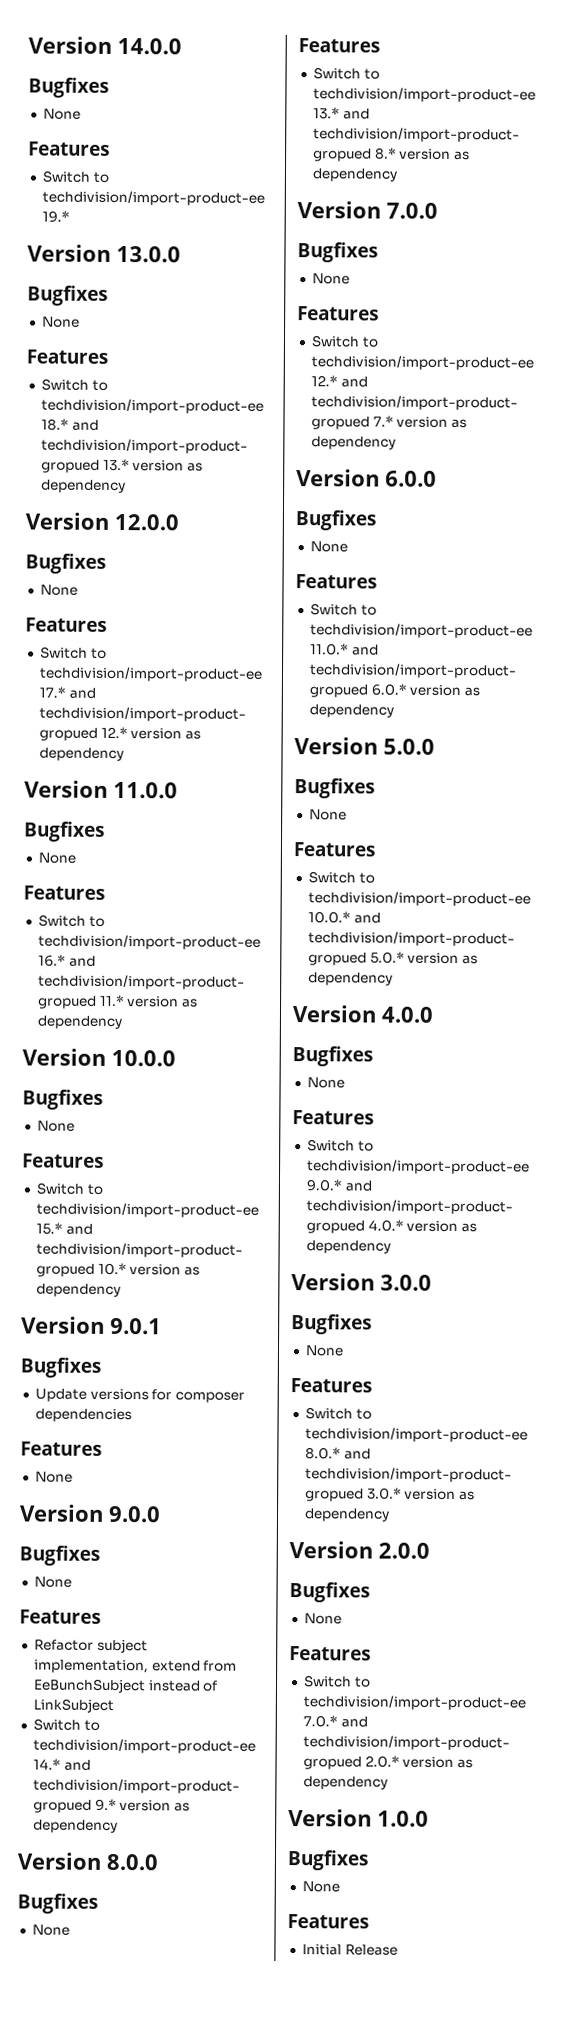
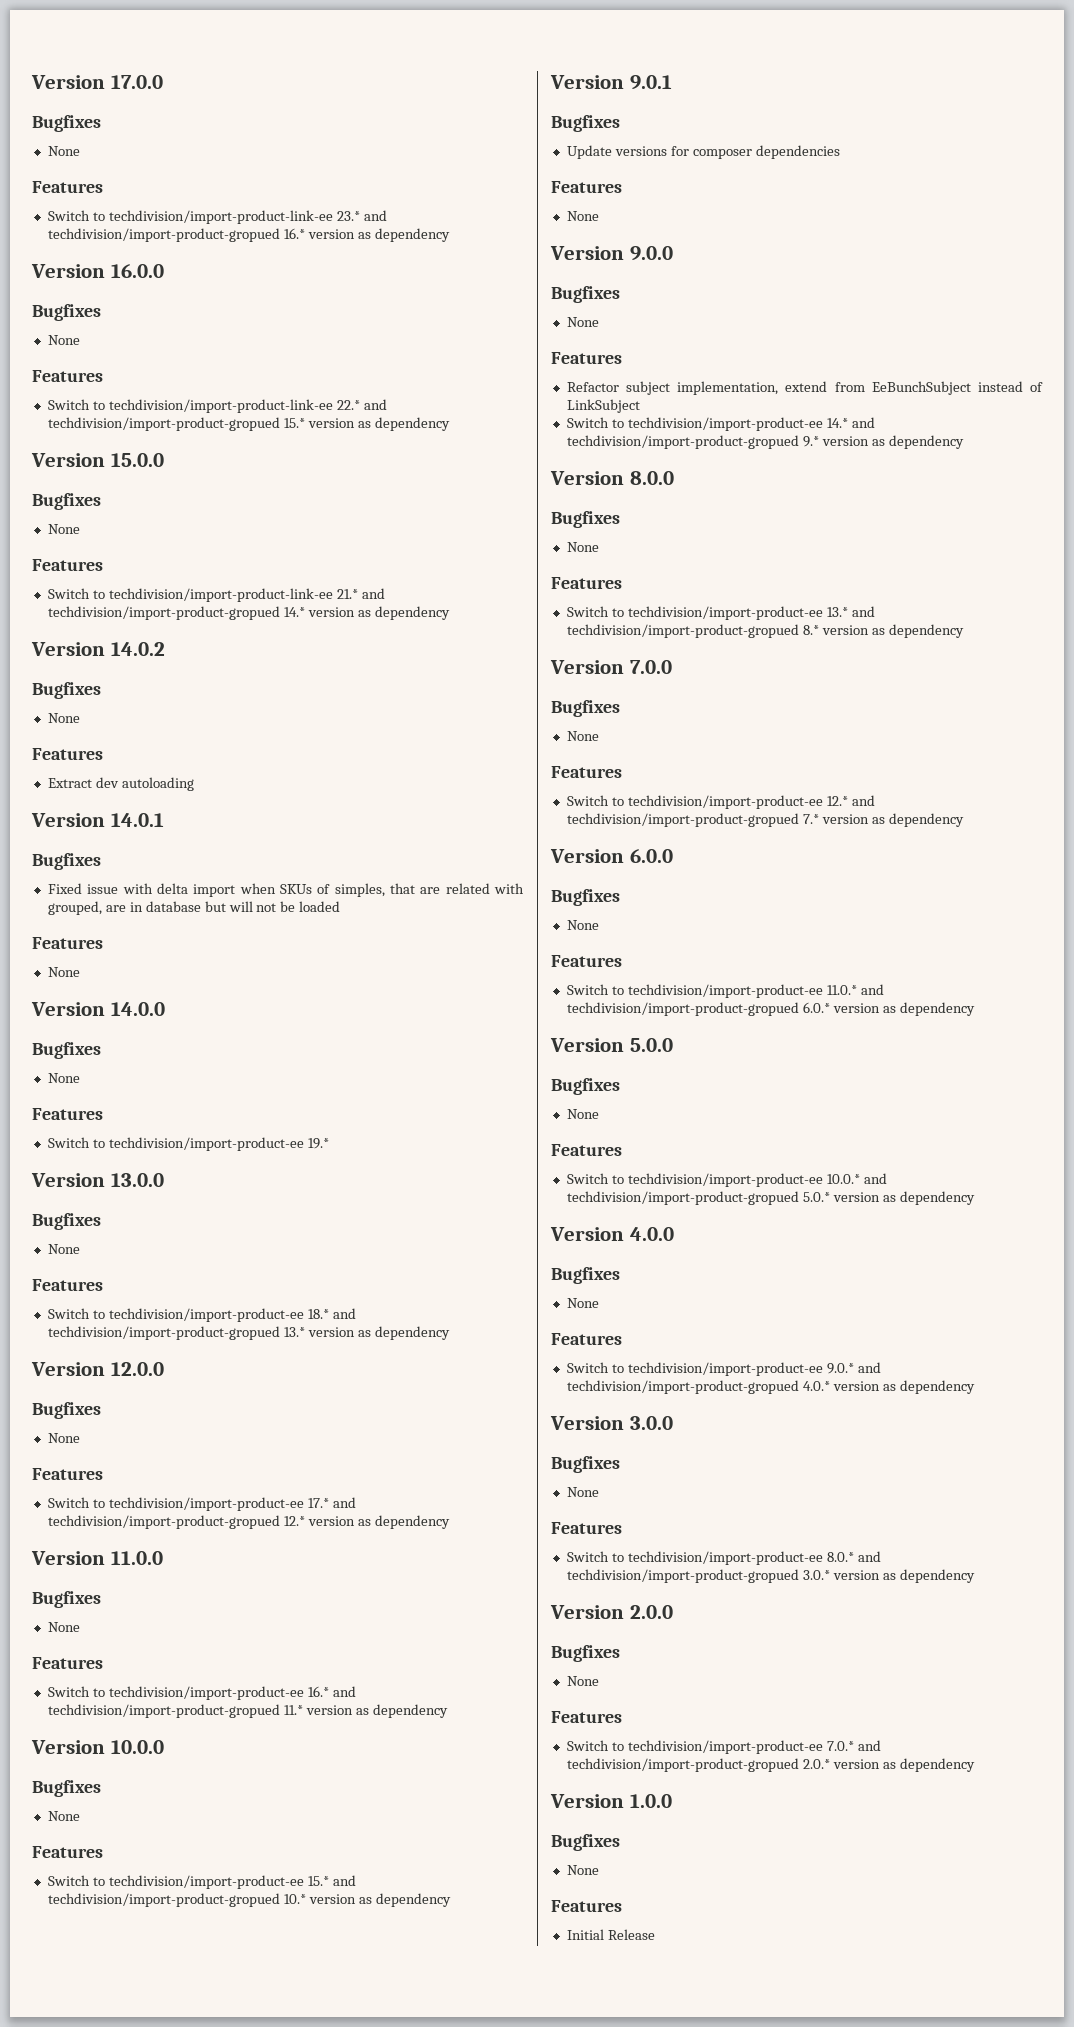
[28,36,112,54] Version -> [31,75,163,89] [32,115,101,132] [47,146,80,156] [32,181,103,193] [47,210,387,224] [47,228,450,242] [31,264,164,278] [32,304,101,321] [47,335,80,345] [32,370,103,382] [47,399,387,413] [47,417,450,431] [31,453,164,467] [32,493,101,510] [47,524,80,534] [32,559,103,571] [47,588,385,602] [47,606,450,620] [31,642,165,656] [32,682,101,699] [47,713,80,723] [32,748,103,760] [47,777,194,791] [31,813,164,827] [32,853,101,870] [47,883,524,897] [47,901,341,915] [32,937,103,949] [47,967,80,977] [31,1002,105,1016] Version 17.0.0 // Bugfixes // None // Features // Switch to techdivision/import-product-link-ee 23.* and techdivision/import-product-gropued 16.* version as dependency // Version 16.0.0 // Bugfixes // None // Features // Switch to techdivision/import-product-link-ee 22.* and techdivision/import-product-gropued 15.* version as dependency // Version 15.0.0 // Bugfixes // None // Features // Switch to techdivision/import-product-link-ee 21.* and techdivision/import-product-gropued 14.* version as dependency // Version 14.0.2 // Bugfixes // None // Features // Extract dev autoloading // Version 14.0.1 // Bugfixes // Fixed issue with delta import when SKUs of simples, that are related with grouped, are in database but will not be loaded // Features // None // Version

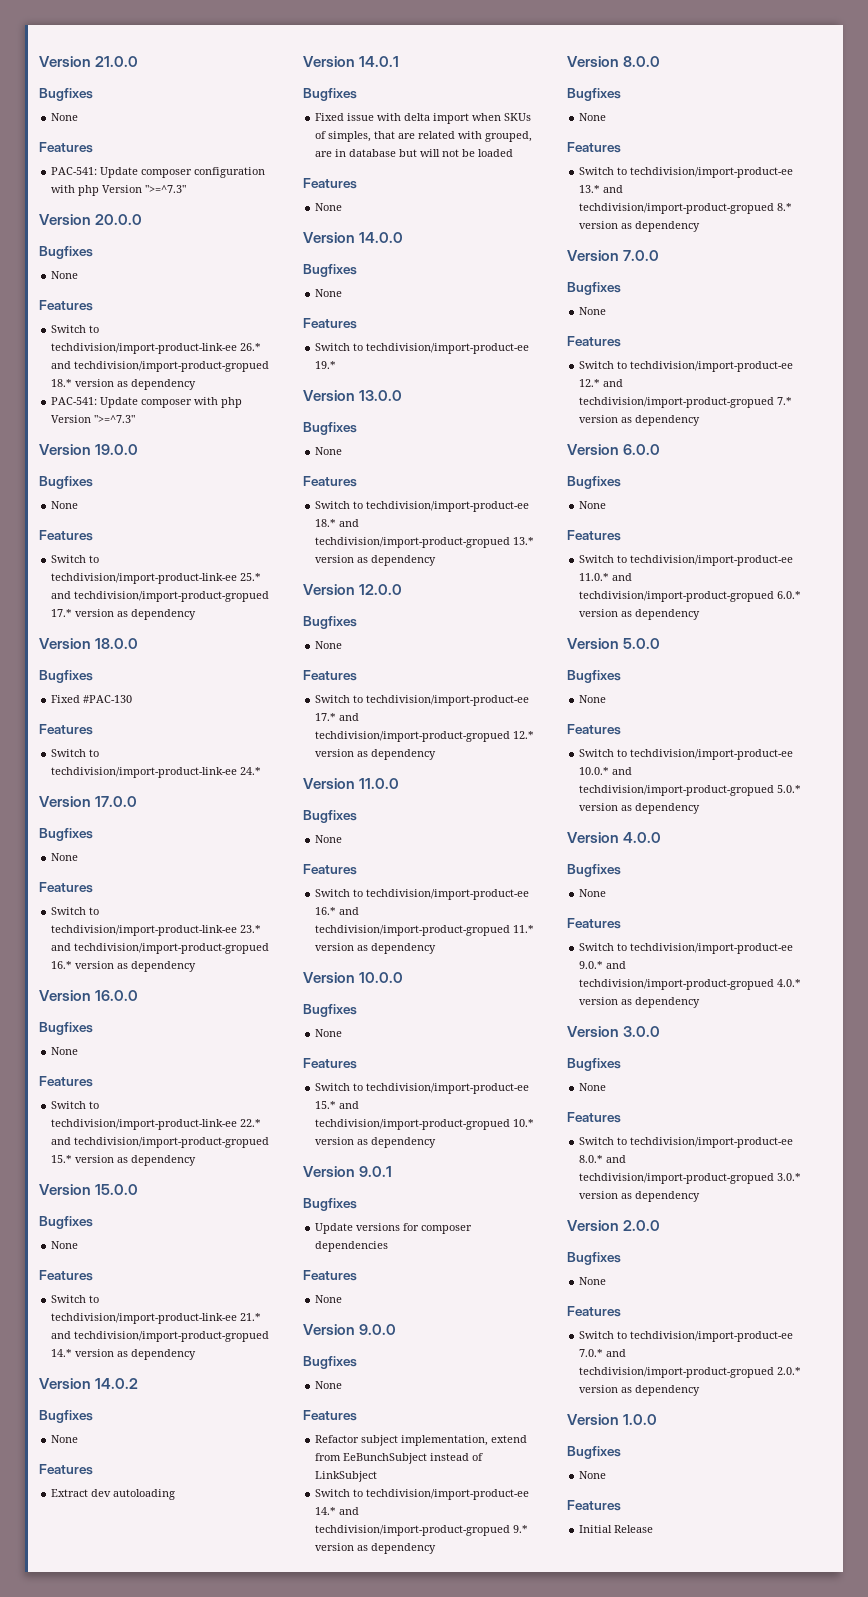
[31,75,105,89] Version -> [39,56,139,67] [39,88,93,101] [51,113,79,121] [39,142,93,153] [51,167,266,178] [51,185,187,196] [39,214,143,225] [39,246,93,259] [51,271,79,279] [39,300,93,311] [51,325,100,333] [51,343,262,354] [51,361,270,372] [51,379,197,390] [51,397,243,408] [51,415,136,423] [39,444,139,455] [39,476,93,489] [51,501,79,509] [39,530,93,541] [51,555,100,563] [51,573,262,584] [51,591,270,602] [51,609,197,620] [39,638,139,649] [39,670,93,683] [51,695,133,703] [39,724,93,735] [51,749,100,757] [51,767,262,778] [39,796,91,807] Version 21.0.0 // Bugfixes // None // Features // PAC-541: Update composer configuration with php Version ">=^7.3" // Version 20.0.0 // Bugfixes // None // Features // Switch to techdivision/import-product-link-ee 26.* and techdivision/import-product-gropued 18.* version as dependency // PAC-541: Update composer with php Version ">=^7.3" // Version 19.0.0 // Bugfixes // None // Features // Switch to techdivision/import-product-link-ee 25.* and techdivision/import-product-gropued 17.* version as dependency // Version 18.0.0 // Bugfixes // Fixed #PAC-130 // Features // Switch to techdivision/import-product-link-ee 24.* // Version

